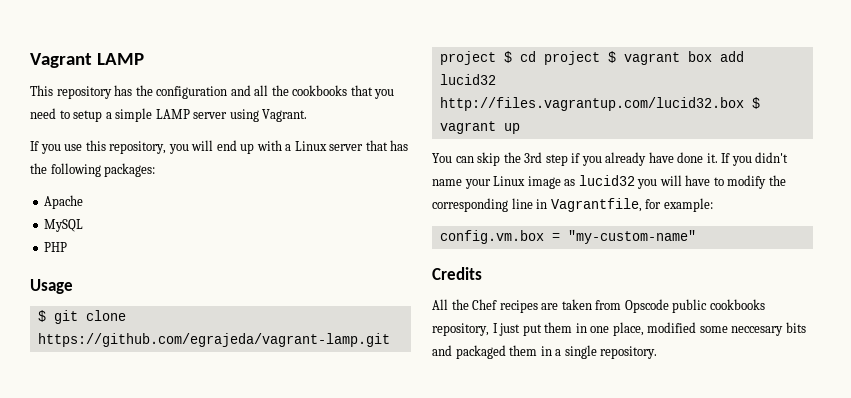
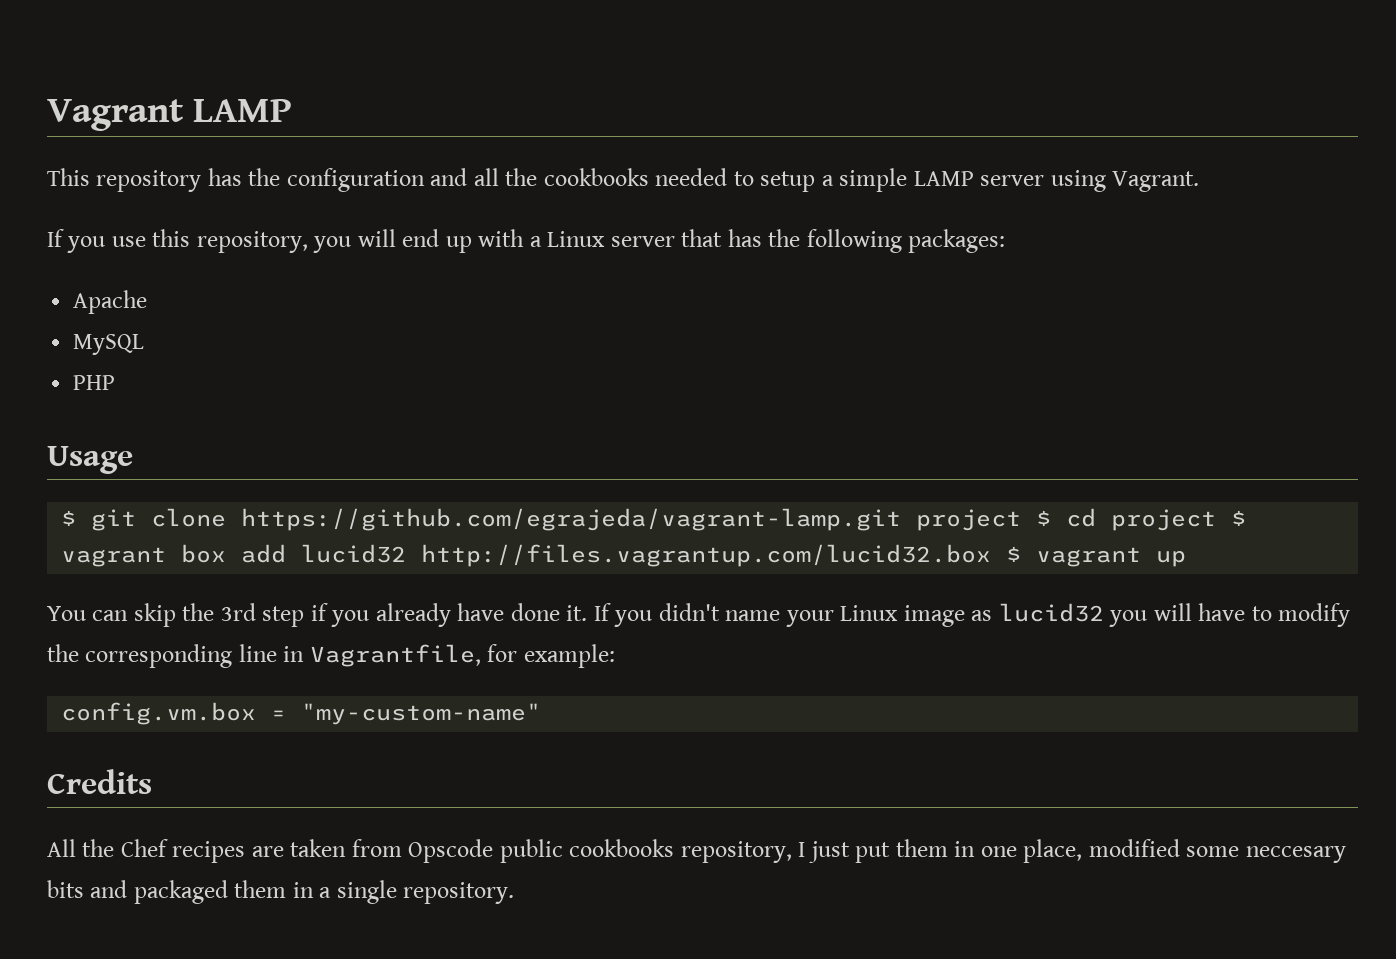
[350,85,395,99] [30,108,56,119] that you need -> [655,168,728,186] needed

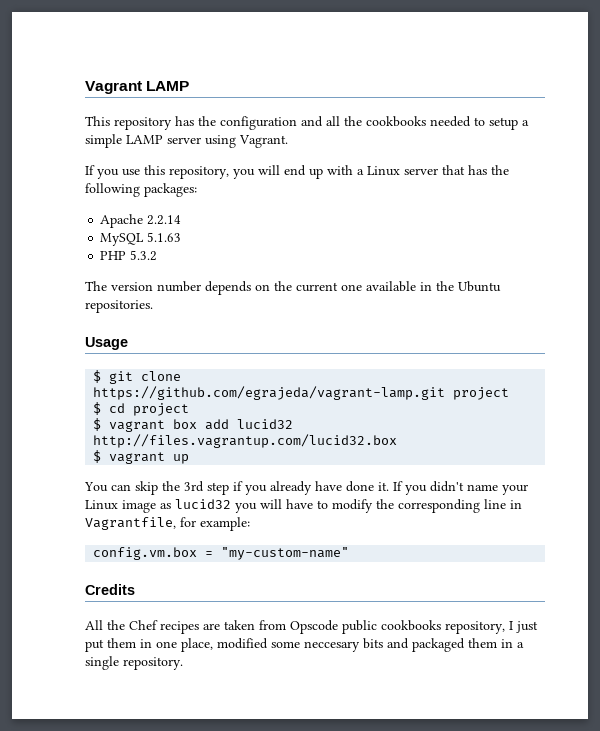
(148, 302) none -> [147,215,182,225] 2.2.14
(145, 344) none -> [147,232,182,242] 5.1.63
(116, 382) none -> [130,250,158,261] [85,281,501,295] [85,300,153,313] 5.3.2 // The version number depends on the current one available in the Ubuntu repositories.
(1022, 520) none -> (510, 393) //
(1217, 520) none -> (190, 409) //
(992, 555) none -> (398, 441) //

